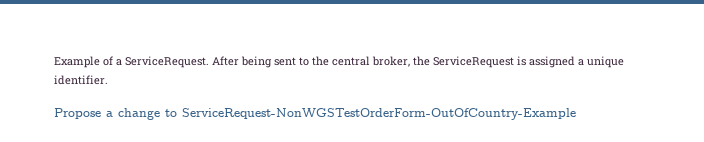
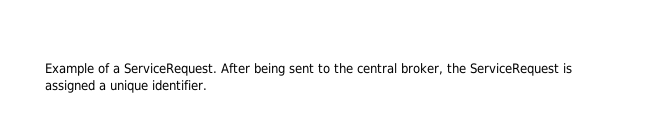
[54,108,576,120] // Propose a change to ServiceRequest-NonWGSTestOrderForm-OutOfCountry-Example -> (207, 85) none

